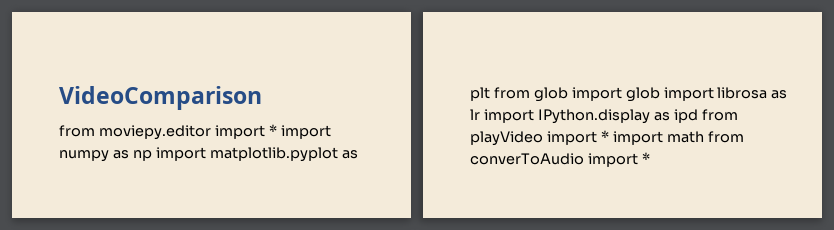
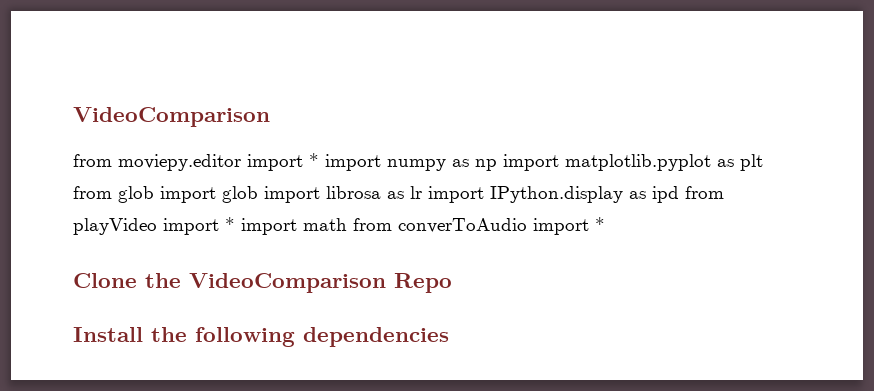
(650, 158) none -> [73,273,452,293] [73,327,449,347] // Clone the VideoComparison Repo // Install the following dependencies

